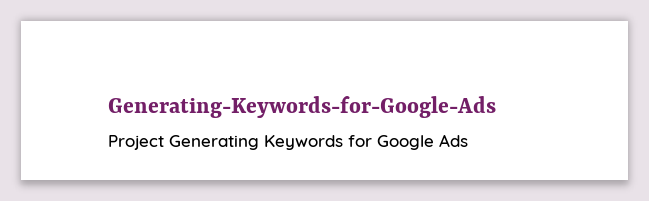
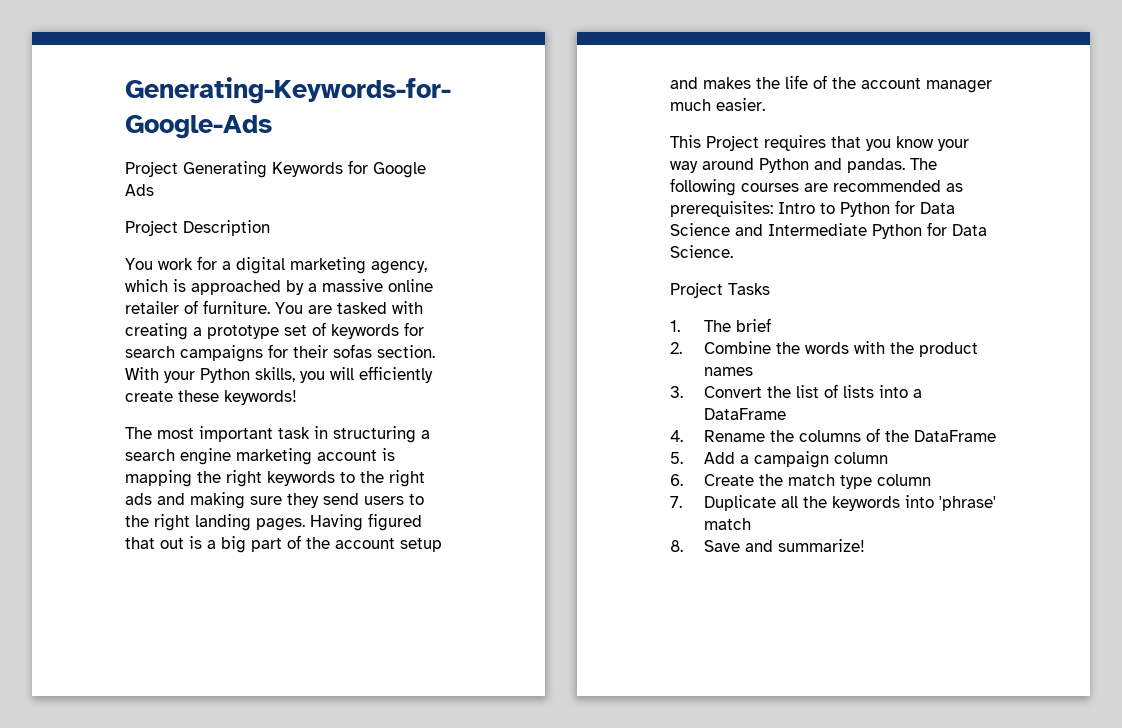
(468, 140) none -> [125,220,270,236] [125,256,427,274] [125,279,433,295] [125,300,423,314] [125,322,424,340] [125,344,435,362] [125,366,433,383] [125,390,297,405] [125,426,430,443] [125,448,395,465] [125,470,425,487] [125,492,424,509] [125,513,422,531] [125,535,442,553] [670,75,992,93] [670,98,765,111] [670,135,969,151] [670,158,937,173] [670,178,963,196] [670,200,955,217] [670,222,987,239] [670,245,733,258] [670,282,770,298] [670,318,771,332] [670,341,978,357] [703,367,753,376] [670,384,922,398] [703,408,786,420] [670,428,996,442] [670,451,888,468] [670,474,931,489] [670,495,996,511] [703,518,751,530] [670,539,865,552] // Project Description // You work for a digital marketing agency, which is approached by a massive online retailer of furniture. You are tasked with creating a prototype set of keywords for search campaigns for their sofas section. With your Python skills, you will efficiently create these keywords! // The most important task in structuring a search engine marketing account is mapping the right keywords to the right ads and making sure they send users to the right landing pages. Having figured that out is a big part of the account setup and makes the life of the account manager much easier. // This Project requires that you know your way around Python and pandas. The following courses are recommended as prerequisites: Intro to Python for Data Science and Intermediate Python for Data Science. // Project Tasks // 1. The brief // 2. Combine the words with the product names // 3. Convert the list of lists into a DataFrame // 4. Rename the columns of the DataFrame // 5. Add a campaign column // 6. Create the match type column // 7. Duplicate all the keywords into 'phrase' match // 8. Save and summarize!

